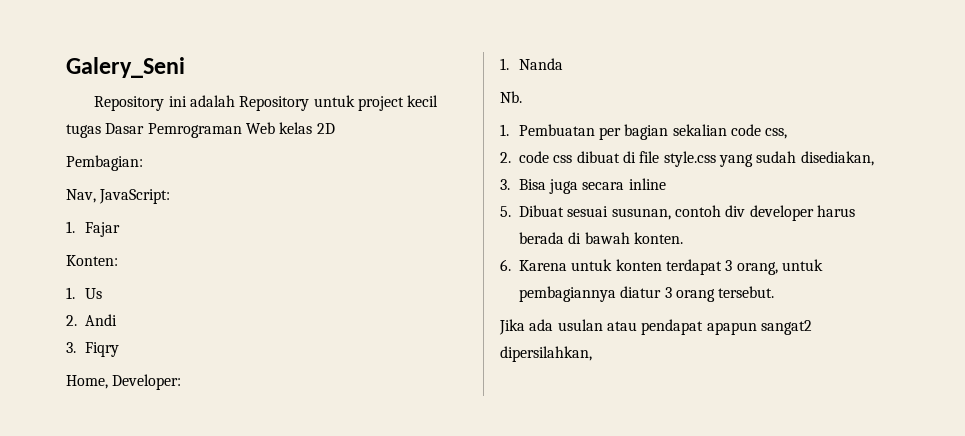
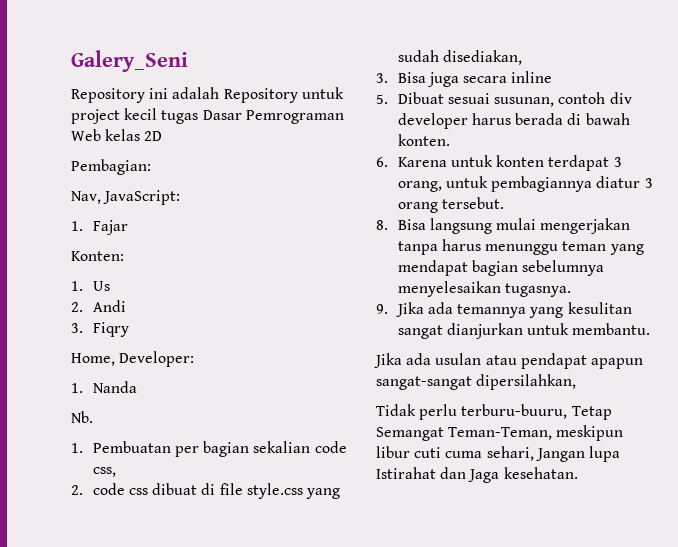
(775, 292) none -> [376,218,631,234] [397,239,644,255] [397,260,605,276] [397,281,571,297] [376,302,632,318] [397,323,651,339] // 8. Bisa langsung mulai mengerjakan tanpa harus menunggu teman yang mendapat bagian sebelumnya menyelesaikan tugasnya. // 9. Jika ada temannya yang kesulitan sangat dianjurkan untuk membantu.
[760,320,812,335] sangat2 -> [376,376,472,390] sangat-sangat
(592, 354) none -> [376,404,612,420] [376,425,624,441] [376,446,620,462] [376,467,578,483] // Tidak perlu terburu-buuru, Tetap Semangat Teman-Teman, meskipun libur cuti cuma sehari, Jangan lupa Istirahat dan Jaga kesehatan.

